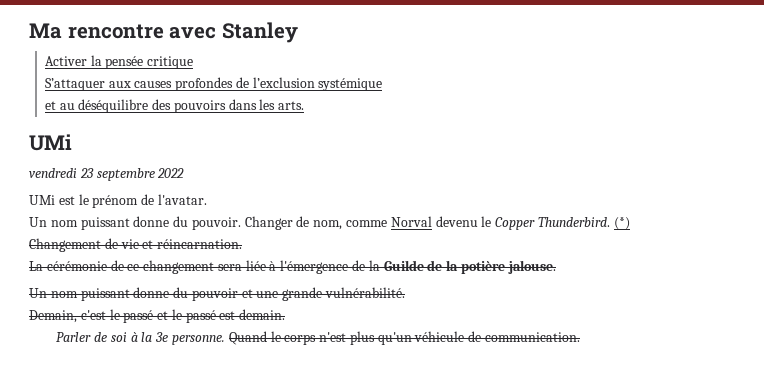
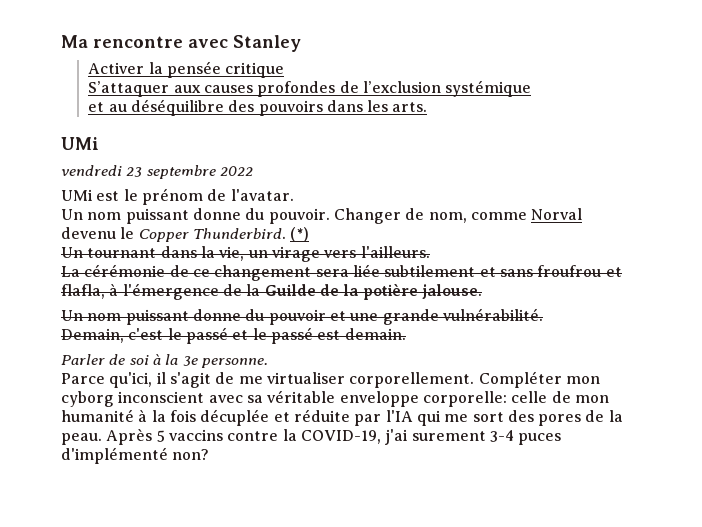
[29,238,243,252] Changement de vie et réincarnation. -> [61,246,430,262] Un tournant dans la vie, un virage vers l'ailleurs.
(266, 265) none -> [384,265,622,277] [61,284,105,299] subtilement et sans froufrou et flafla,
[228,331,580,345] Quand le corps n'est plus qu'un véhicule de communication. -> [61,371,600,388] [61,390,609,407] [61,409,623,426] [61,429,562,445] [61,447,210,464] // Parce qu'ici, il s'agit de me virtualiser corporellement. Compléter mon cyborg inconscient avec sa véritable enveloppe corporelle: celle de mon humanité à la fois décuplée et réduite par l'IA qui me sort des pores de la peau. Après 5 vaccins contre la COVID-19, j'ai surement 3-4 puces d'implémenté non?

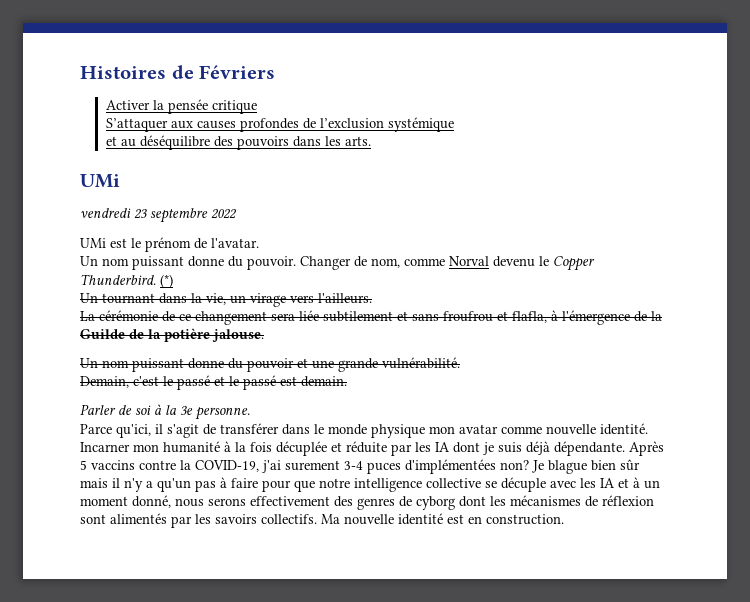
[61,35,301,52] Ma rencontre avec Stanley -> [80,65,276,79] Histoires de Févriers
[238,371,600,388] [61,390,571,407] me virtualiser corporellement. Compléter mon cyborg inconscient avec sa véritable enveloppe corporelle: celle de -> [220,423,648,438] [80,442,130,452] transférer dans le monde physique mon avatar comme nouvelle identité. Incarner
[385,410,623,426] [61,433,102,445] l'IA qui me sort des pores de la peau. -> [415,441,625,456] les IA dont je suis déjà dépendante.
[61,447,210,464] d'implémenté non? -> [405,459,640,474] [80,477,660,492] [80,495,654,510] [80,513,564,528] d'implémentées non? Je blague bien sûr mais il n'y a qu'un pas à faire pour que notre intelligence collective se décuple avec les IA et à un moment donné, nous serons effectivement des genres de cyborg dont les mécanismes de réflexion sont alimentés par les savoirs collectifs. Ma nouvelle identité est en construction.

